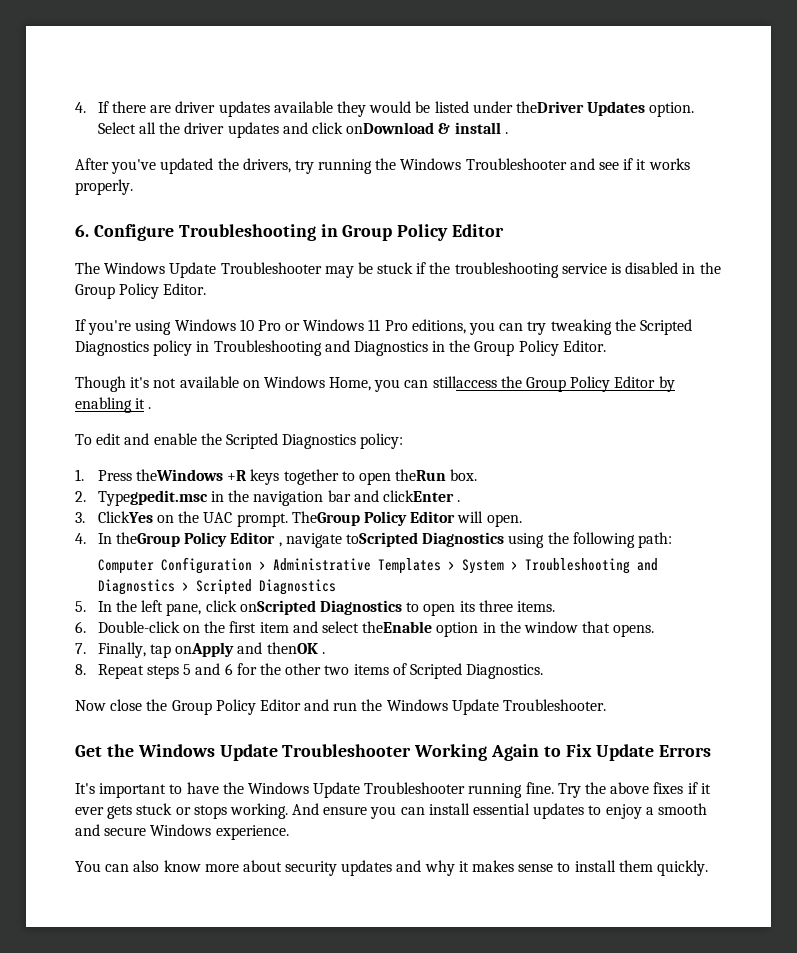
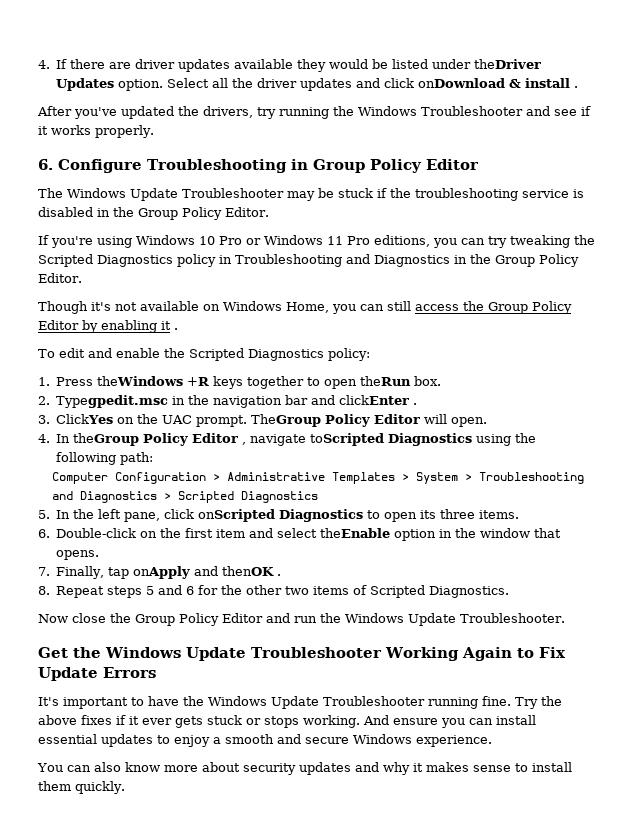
[432,376,497,388] stillaccess -> [387,301,459,311] still access

